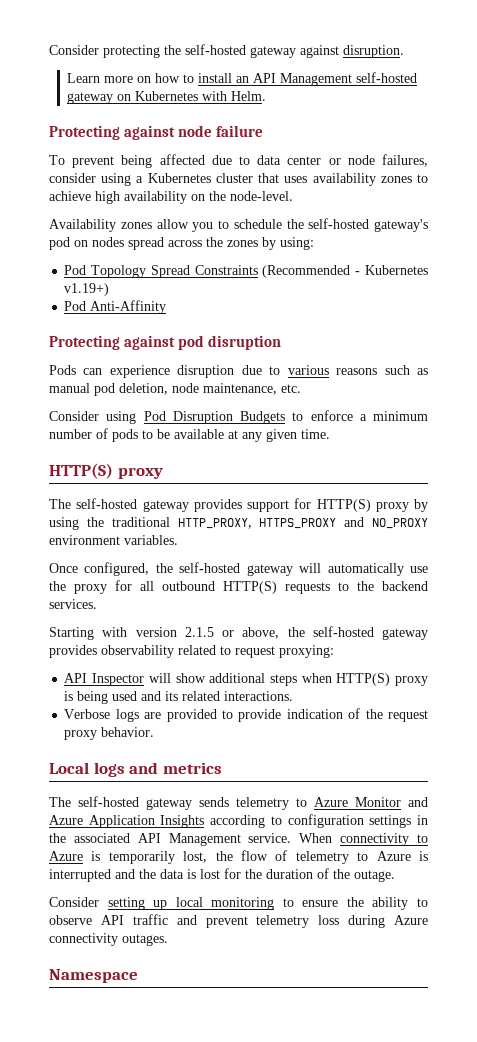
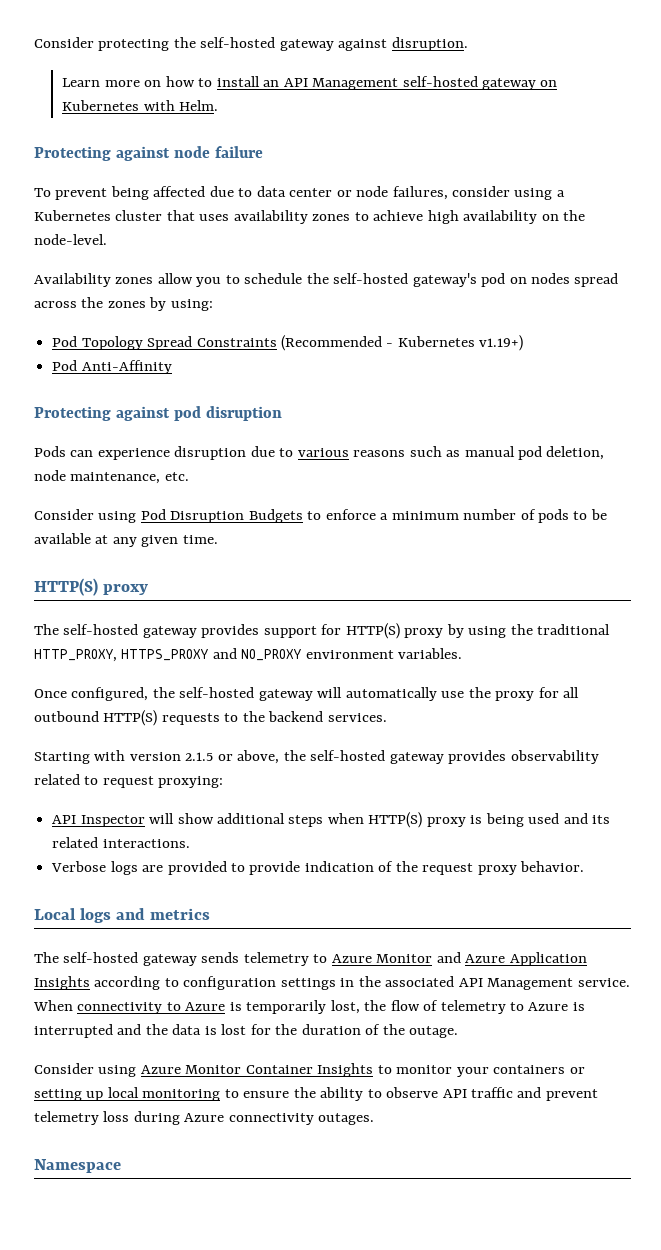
(99, 902) none -> [98,1063,585,1077] using Azure Monitor Container Insights to monitor your containers or

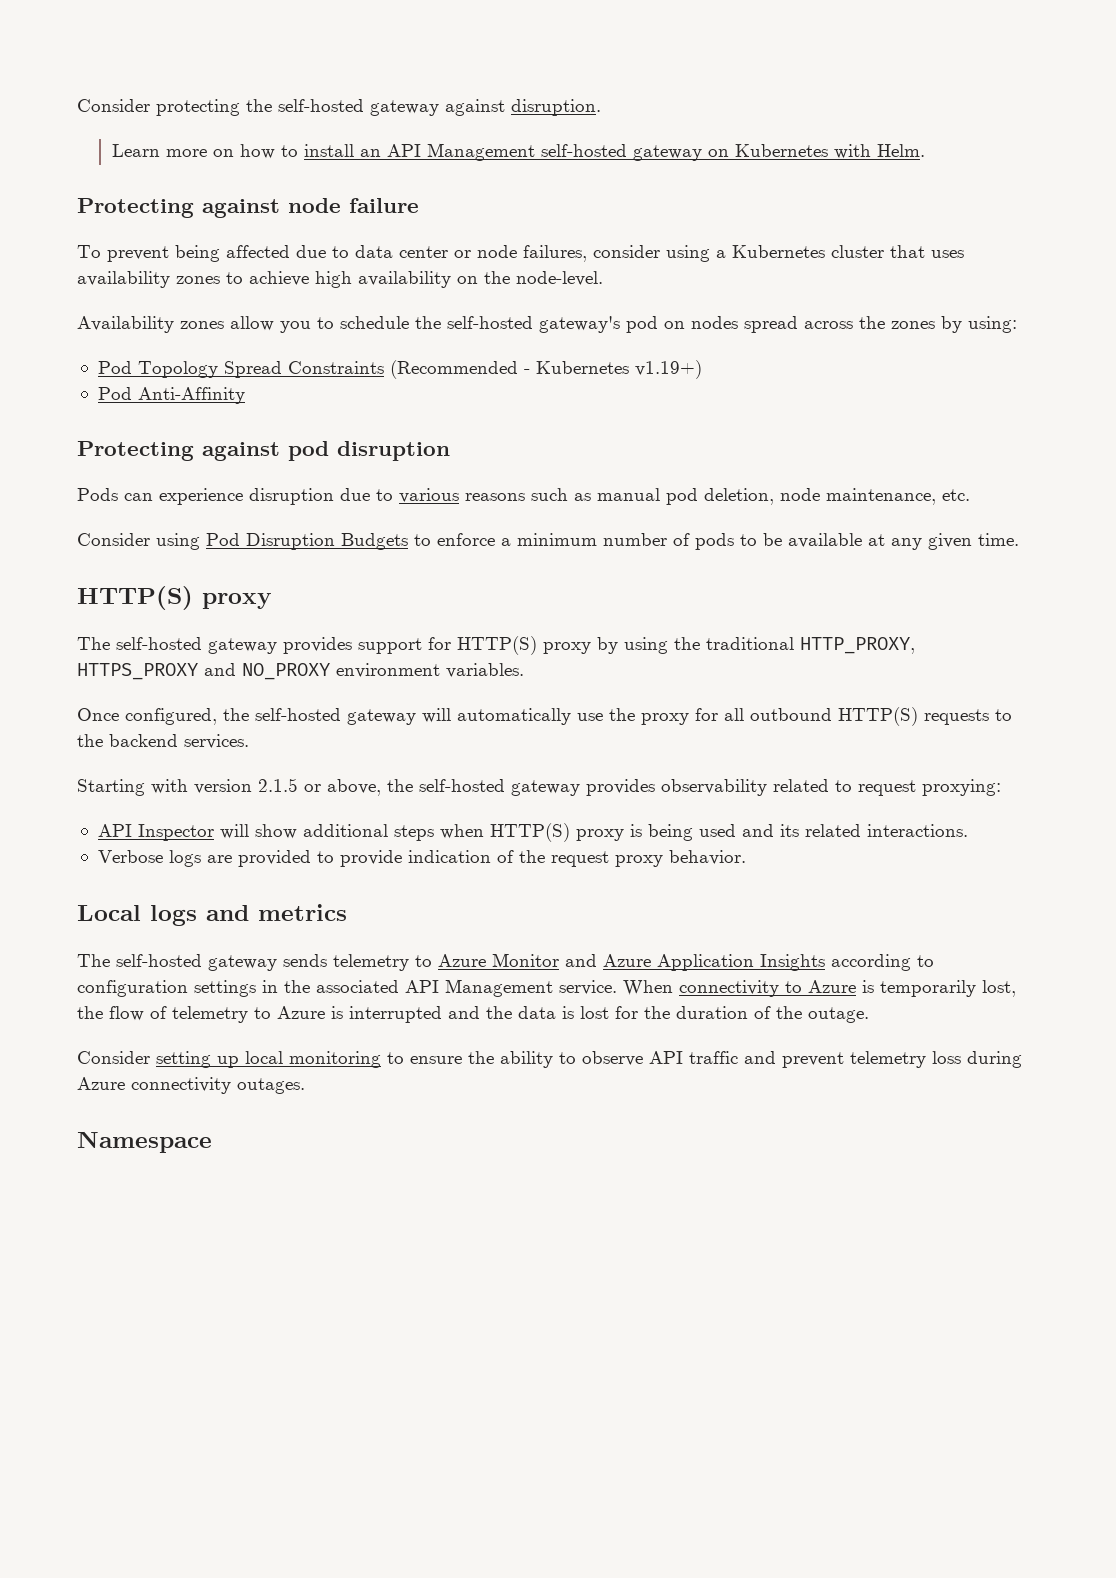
[98,1063,585,1077] using Azure Monitor Container Insights to monitor your containers or -> (150, 1057) none

